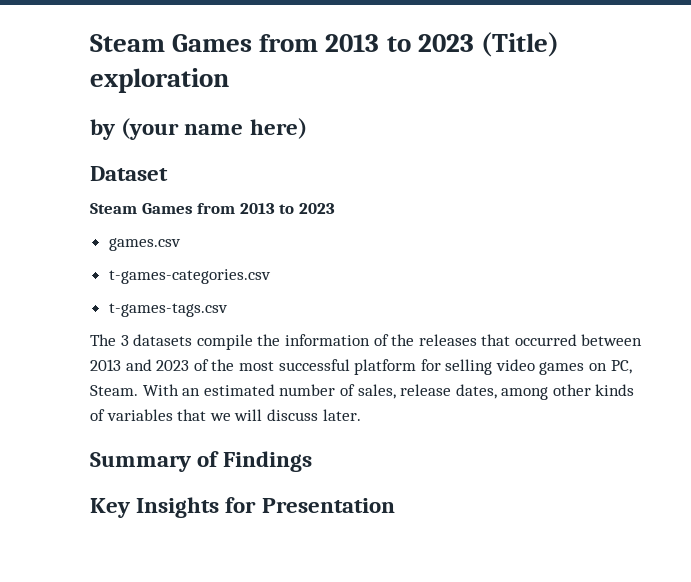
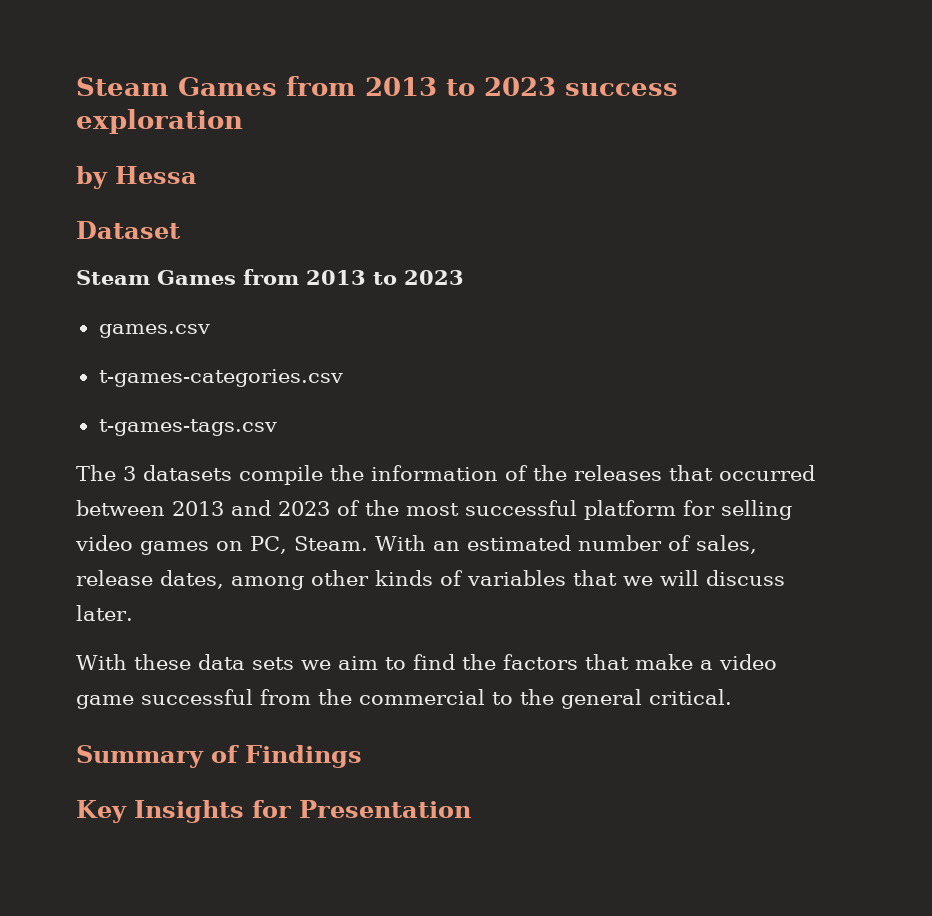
[90,32,559,57] Steam Games from 2013 to 2023 (Title) -> [76,76,678,96] Steam Games from 2013 to 2023 success
[121,118,307,140] (your name here) -> [115,166,197,184] Hessa
(361, 415) none -> [76,654,777,670] [76,689,732,709] // With these data sets we aim to find the factors that make a video game successful from the commercial to the general critical.

